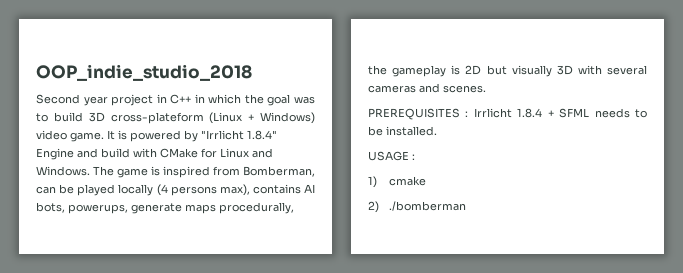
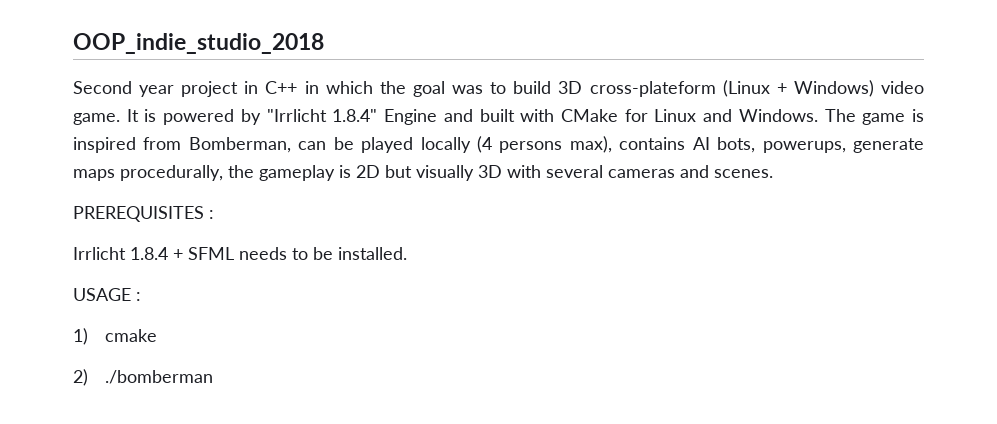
[101,148,130,158] build -> [479,109,515,122] built
(469, 114) none -> (214, 214) //

